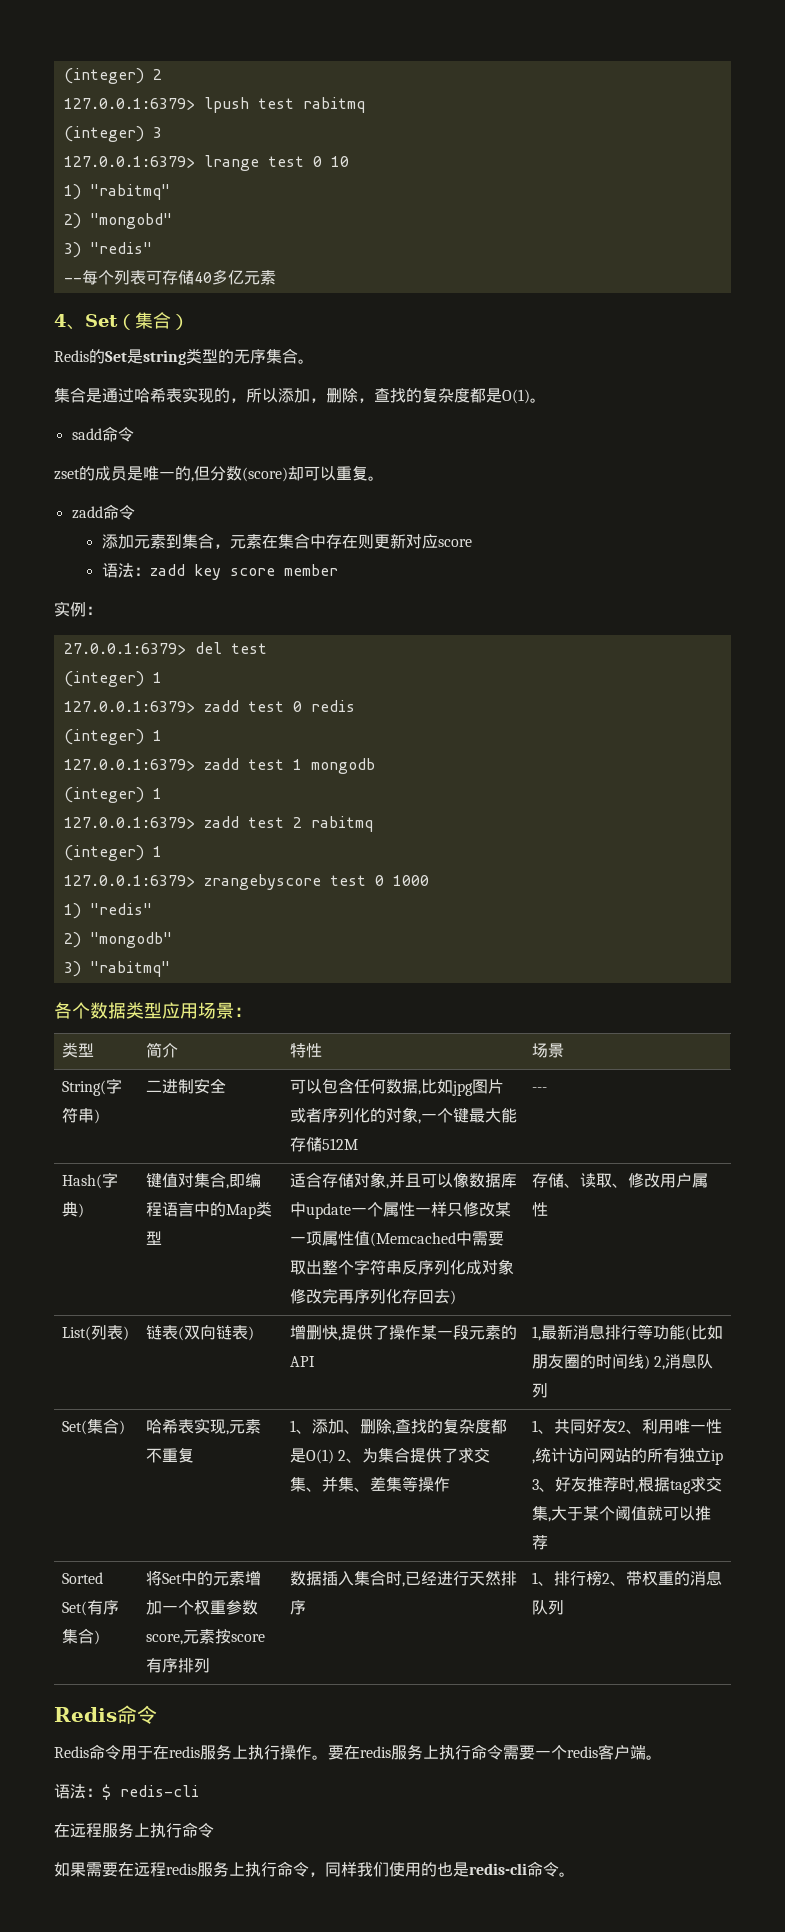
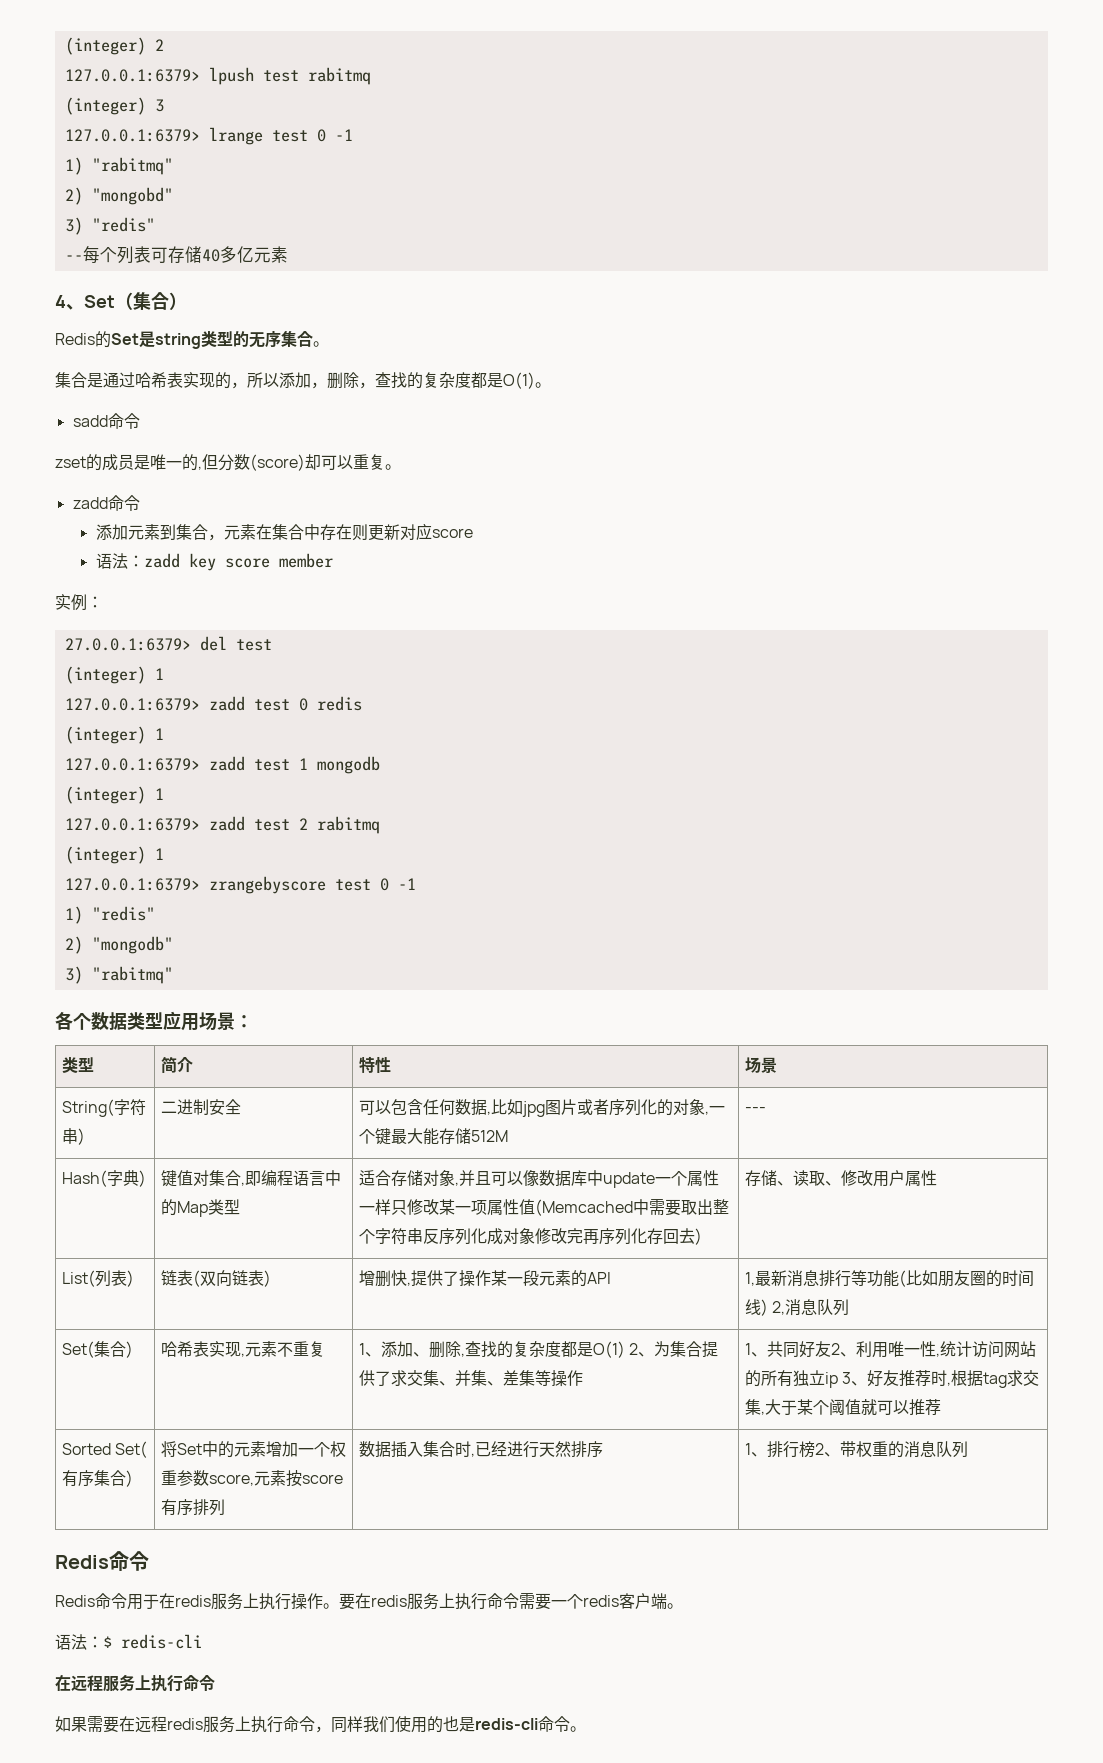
[330,156,349,167] 10 -> [334,129,353,141] -1
[392,875,429,886] 1000 -> [397,878,416,890] -1

